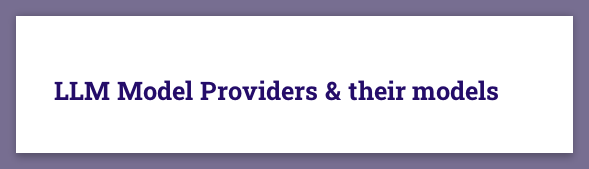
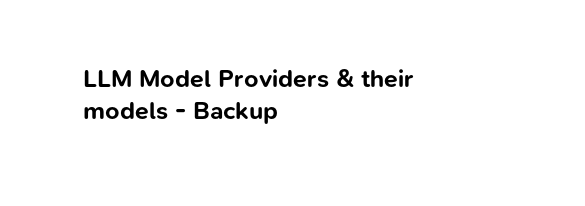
(500, 90) none -> [175,102,278,124] - Backup

